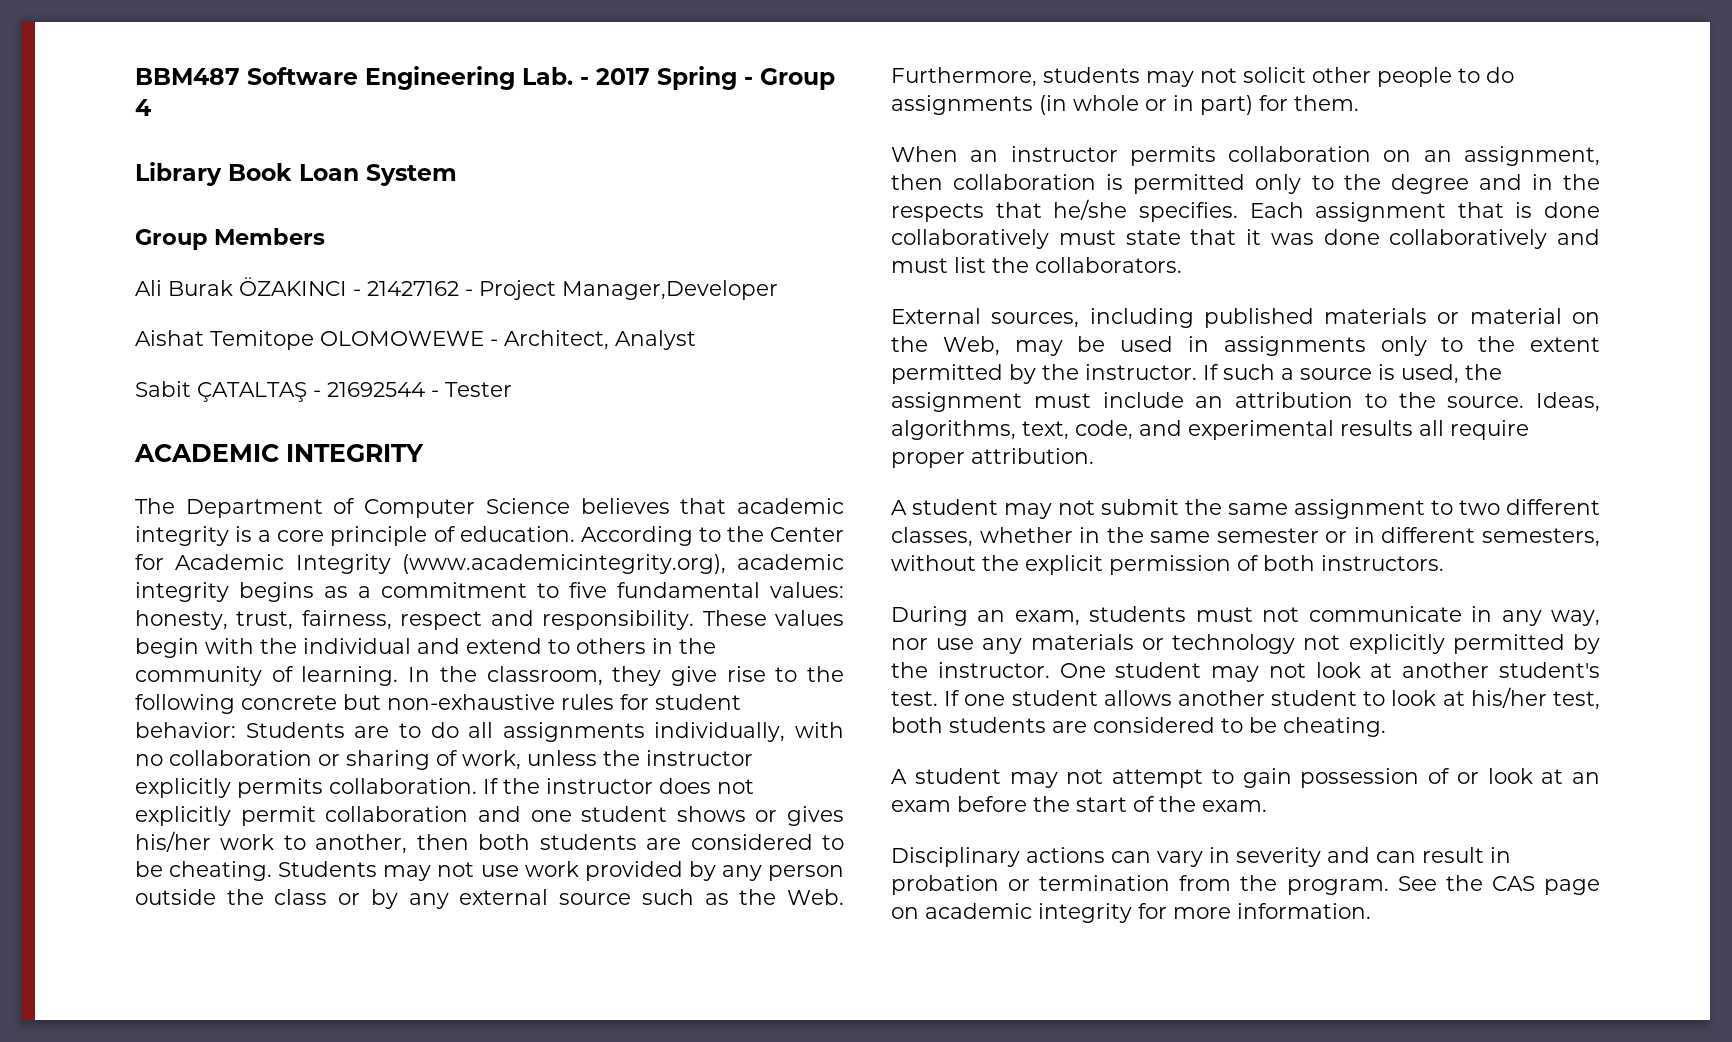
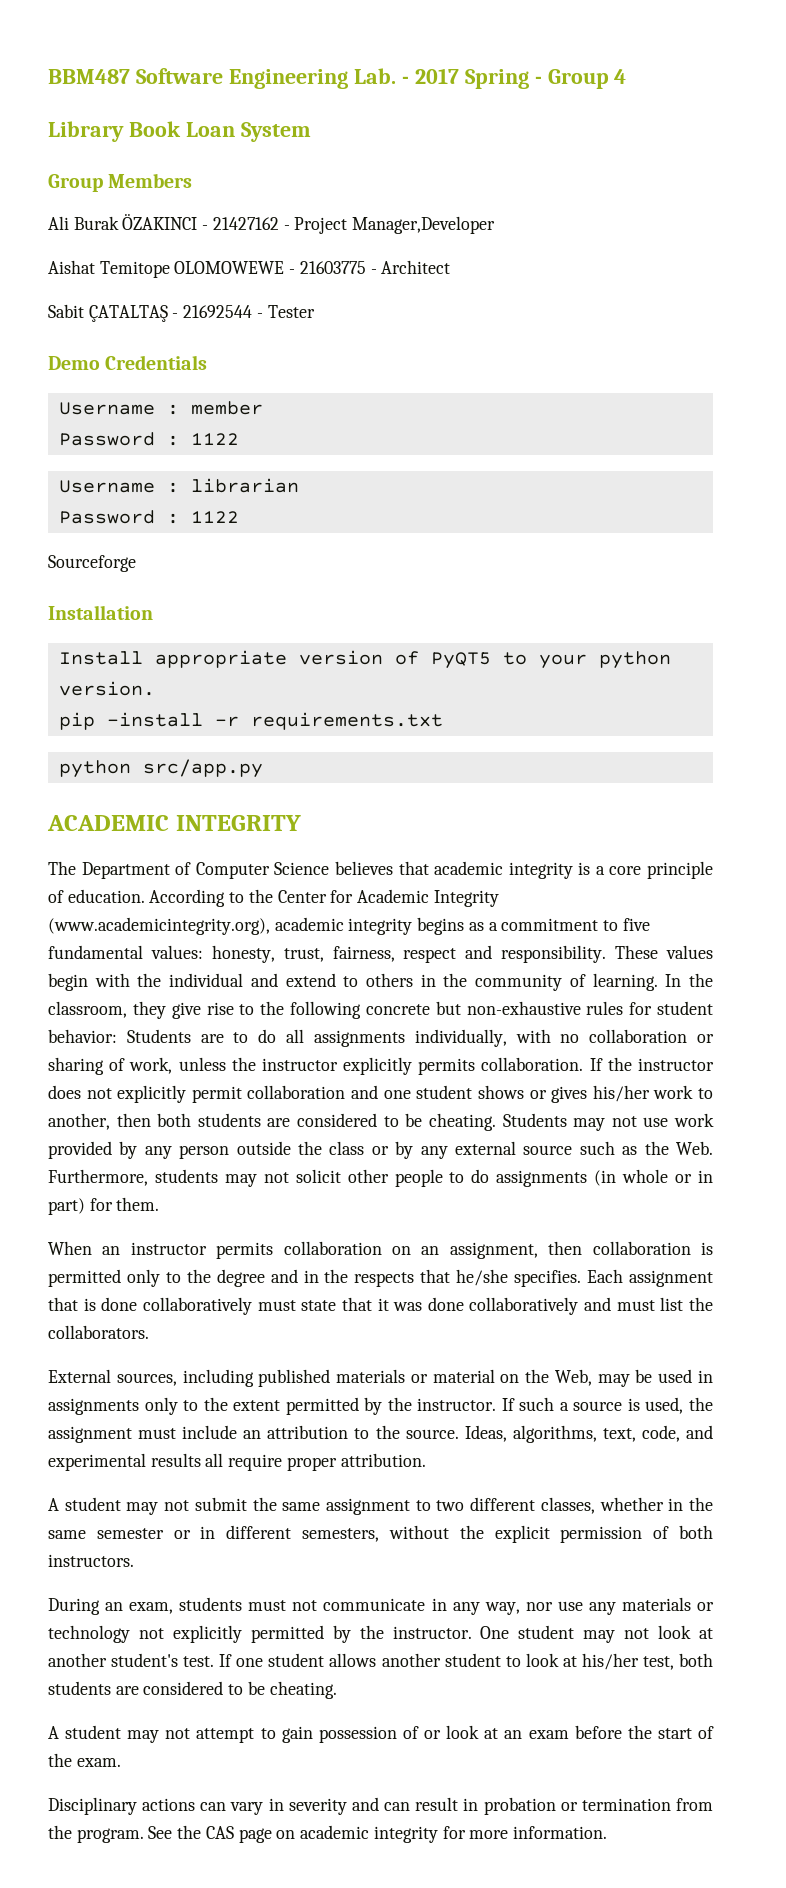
[504,330,696,350] Architect, Analyst -> [299,260,451,274] 21603775 - Architect
(512, 389) none -> [48,355,208,370] [58,401,263,415] [58,432,239,446] [58,478,299,493] [58,510,239,524] [48,555,136,572] [48,605,153,620] [58,650,671,669] [58,681,155,696] [58,712,443,730] [58,759,263,778] // Demo Credentials // Username : member // Password : 1122 // Username : librarian // Password : 1122 // Sourceforge // Installation // Install appropriate version of PyQT5 to your python version. // pip -install -r requirements.txt // python src/app.py

